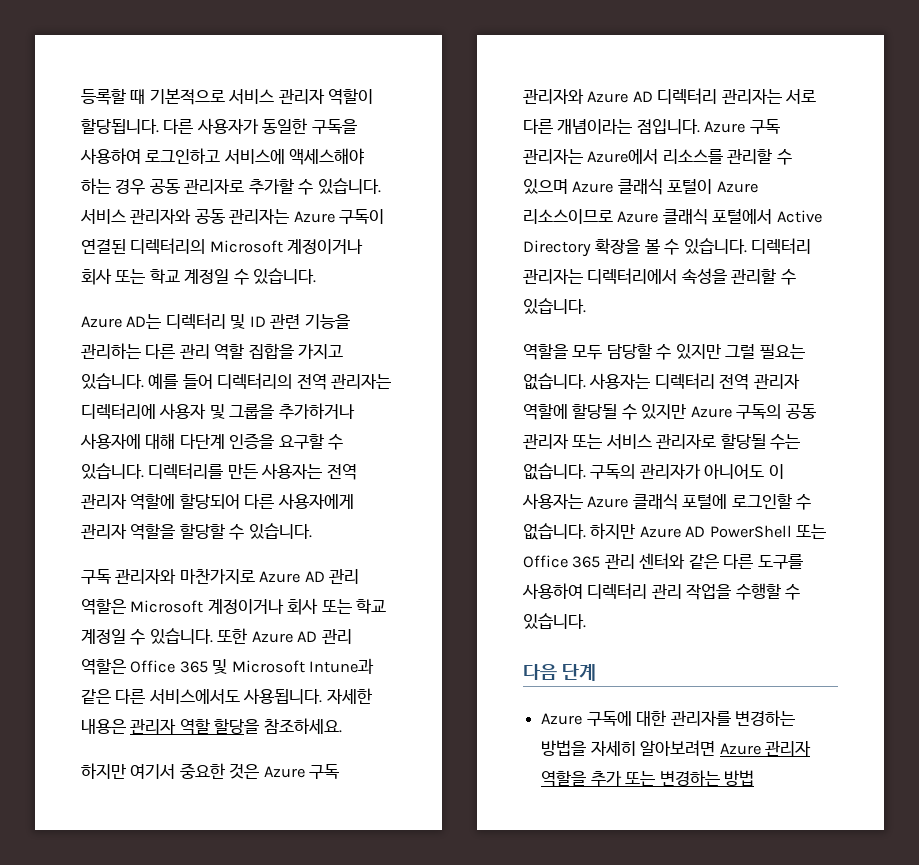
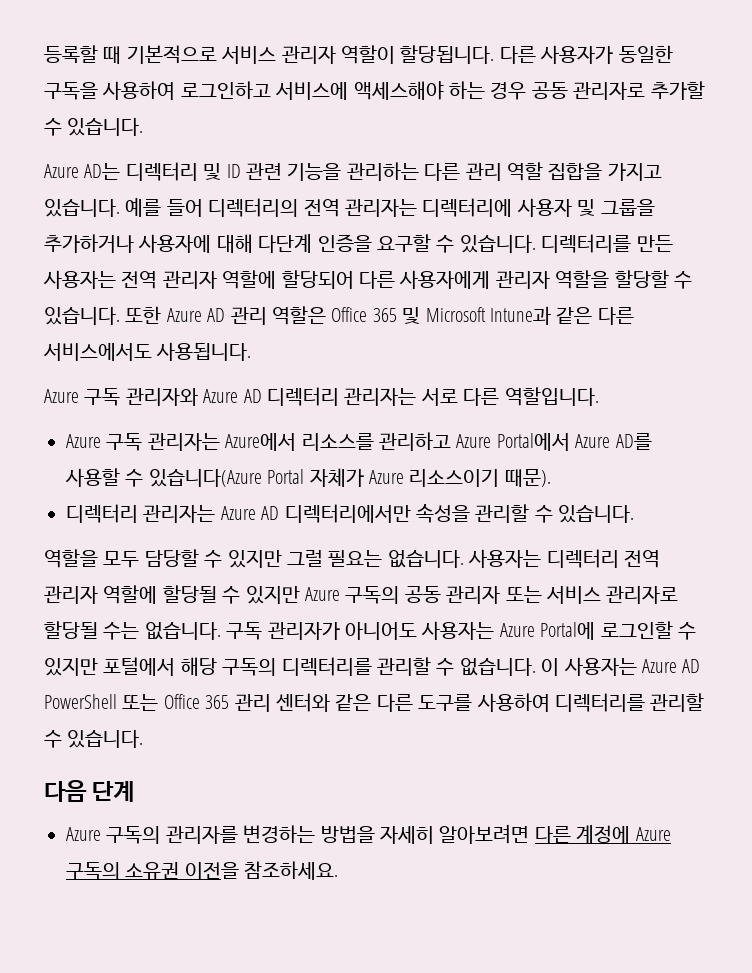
[80,209,385,224] [81,238,364,254] [81,268,317,285] 서비스 관리자와 공동 관리자는 Azure 구독이 연결된 디렉터리의 Microsoft 계정이거나 회사 또는 학교 계정일 수 있습니다. -> (144, 127) none
[81,569,360,584] [81,598,387,615] [81,628,213,645] // 구독 관리자와 마찬가지로 Azure AD 관리 역할은 Microsoft 계정이거나 회사 또는 학교 계정일 수 있습니다. -> (120, 316) none
[326,688,372,704] [81,718,342,735] [81,763,260,779] 자세한 내용은 관리자 역할 할당을 참조하세요. // 하지만 여기서 중요한 것은 -> (252, 351) //
[557,119,700,134] 개념이라는 점입니다. -> [504,387,599,406] 역할입니다. //
[727,148,792,165] [523,178,758,195] [523,208,822,225] [523,238,812,257] [523,268,678,284] 관리할 수 있으며 Azure 클래식 포털이 Azure 리소스이므로 Azure 클래식 포털에서 Active Directory 확장을 볼 수 있습니다. 디렉터리 관리자는 디렉터리에서 -> [379,432,652,451] [65,468,551,487] [66,504,411,523] 관리하고 Azure Portal에서 Azure AD를 사용할 수 있습니다(Azure Portal 자체가 Azure 리소스이기 때문). // 디렉터리 관리자는 Azure AD 디렉터리에서만
[590,464,636,479] 구독의 -> [226,622,263,640] 구독
[768,464,784,479] [522,493,812,510] [523,523,636,540] 이 사용자는 Azure 클래식 포털에 로그인할 수 없습니다. 하지만 -> [421,621,696,640] [44,657,637,676] 사용자는 Azure Portal에 로그인할 수 있지만 포털에서 해당 구독의 디렉터리를 관리할 수 없습니다. 이 사용자는
[587,583,781,600] 디렉터리 관리 작업을 수행할 -> [554,693,705,712] 디렉터리를 관리할
[586,710,667,726] 구독에 대한 -> [106,826,161,844] 구독의
[719,741,811,756] [541,770,754,787] Azure 관리자 역할을 추가 또는 변경하는 방법 -> [534,825,671,844] [66,861,339,880] 다른 계정에 Azure 구독의 소유권 이전을 참조하세요.

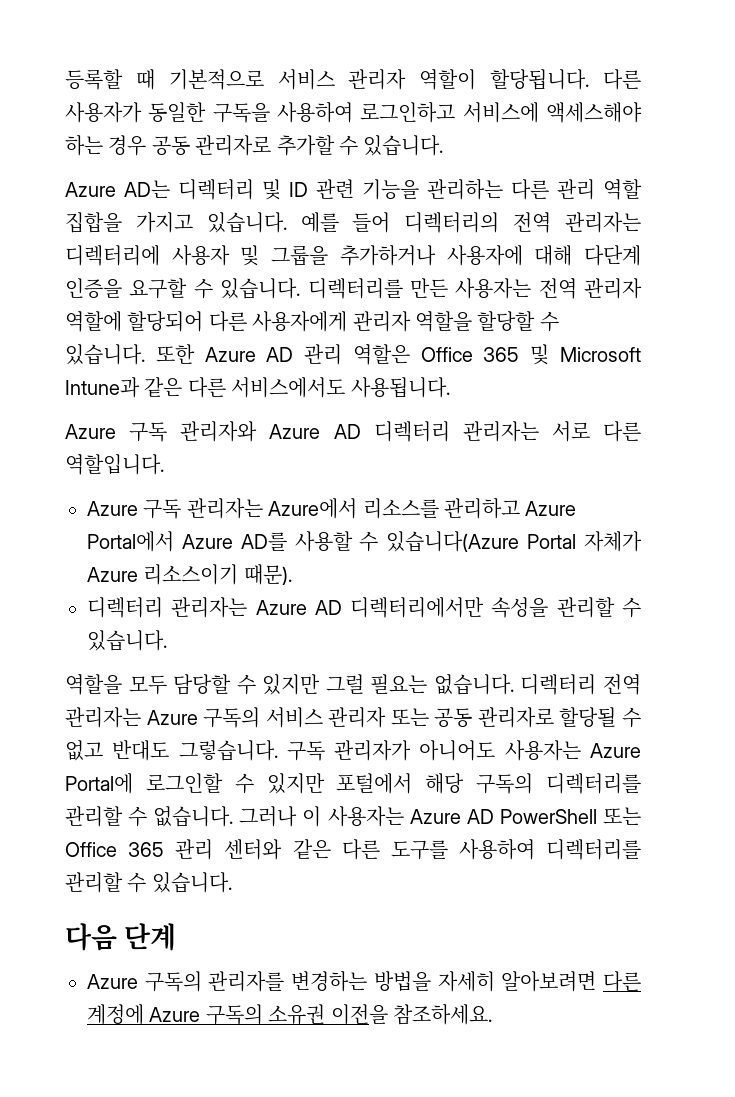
[468,549,542,568] 사용자는 -> (514, 684) none
[44,585,679,604] [44,621,221,640] 관리자 역할에 할당될 수 있지만 Azure 구독의 공동 관리자 또는 서비스 관리자로 할당될 수는 없습니다. -> [65,707,641,728] [65,740,278,761] 관리자는 Azure 구독의 서비스 관리자 또는 공동 관리자로 할당될 수 없고 반대도 그렇습니다.
(536, 667) none -> [239,806,298,827] 그러나

